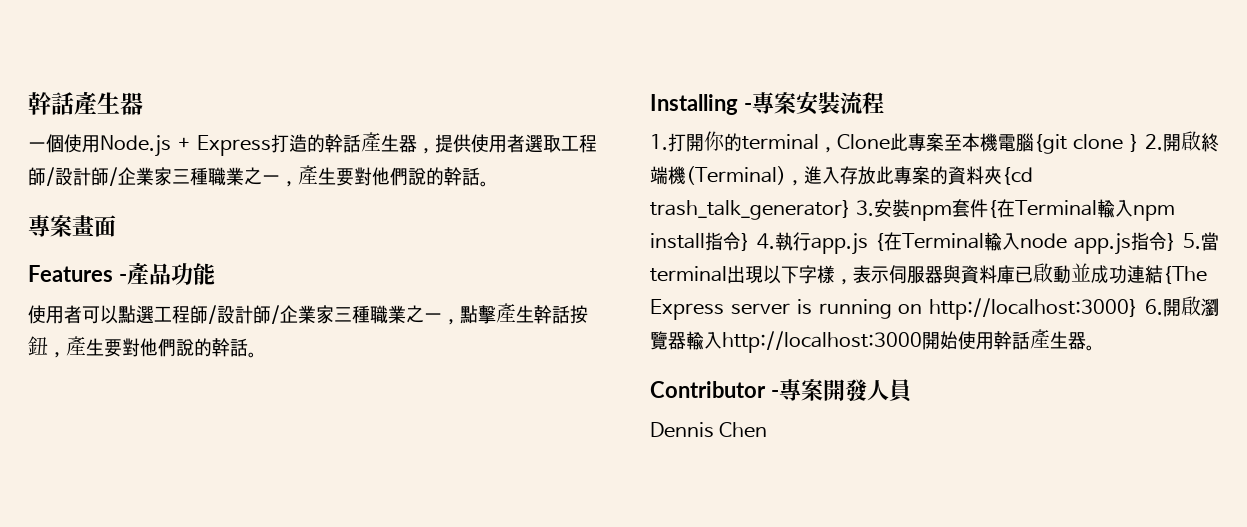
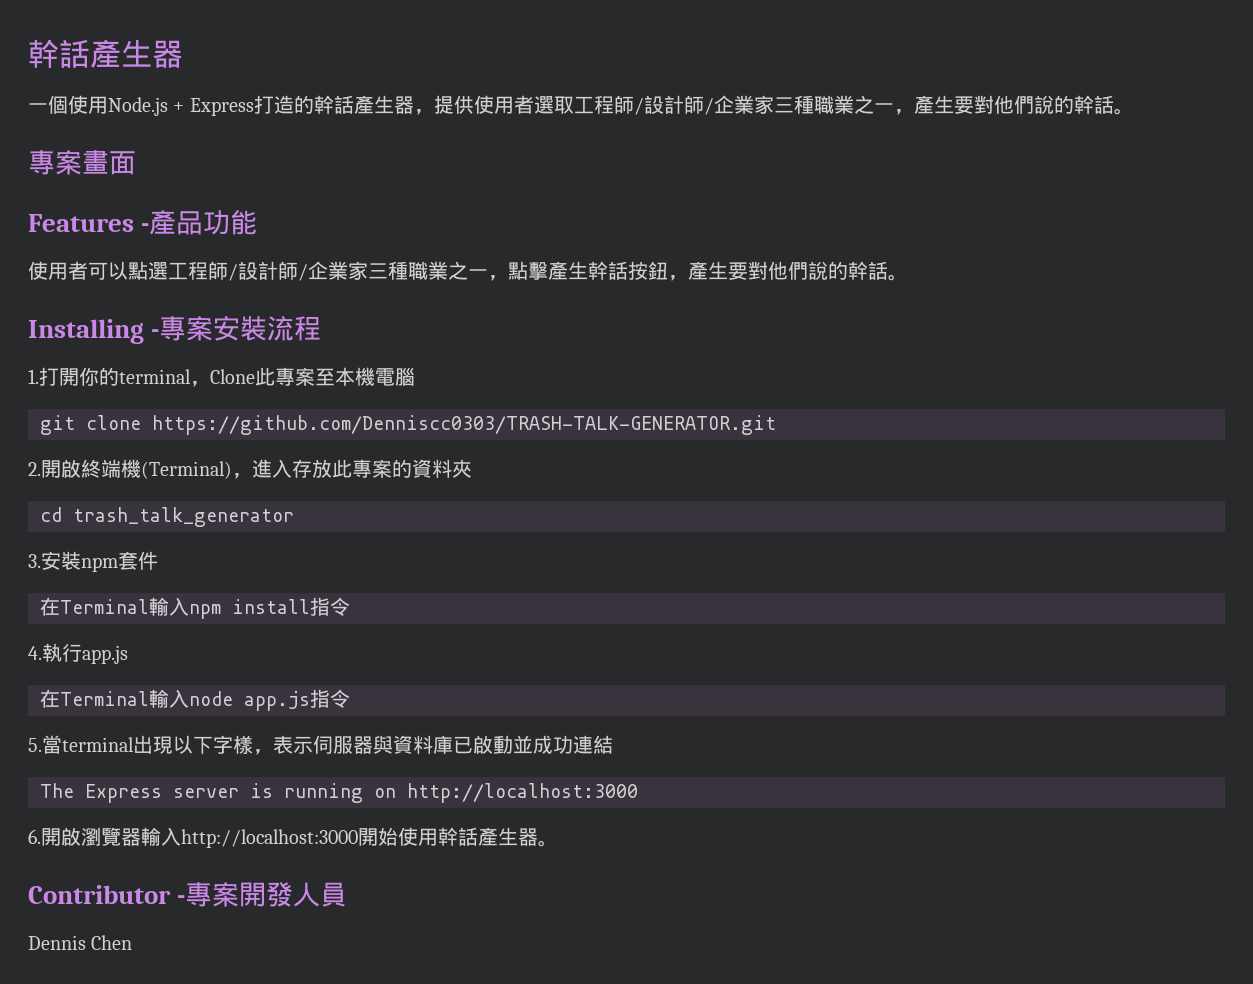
[1034,134,1139,154] {git clone } -> [40,415,776,435] // git clone https://github.com/Denniscc0303/TRASH-TALK-GENERATOR.git //
[1001,167,1033,185] [650,200,851,220] {cd trash_talk_generator} -> [40,507,294,527] // cd trash_talk_generator //
[988,200,998,218] { -> (158, 560) //
[741,233,750,251] } -> (350, 606) //
[875,233,885,251] { -> (128, 654) //
[1166,233,1176,251] } -> (350, 698) //
[1163,266,1207,284] {The -> [40,783,74,798] // The
[929,298,1139,320] http://localhost:3000} -> [407,783,638,803] http://localhost:3000 //

